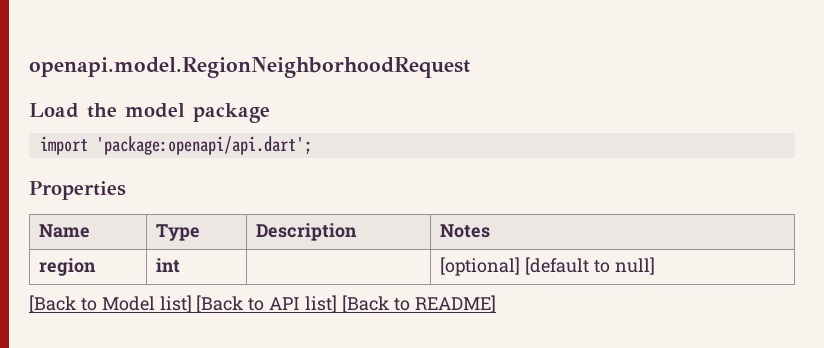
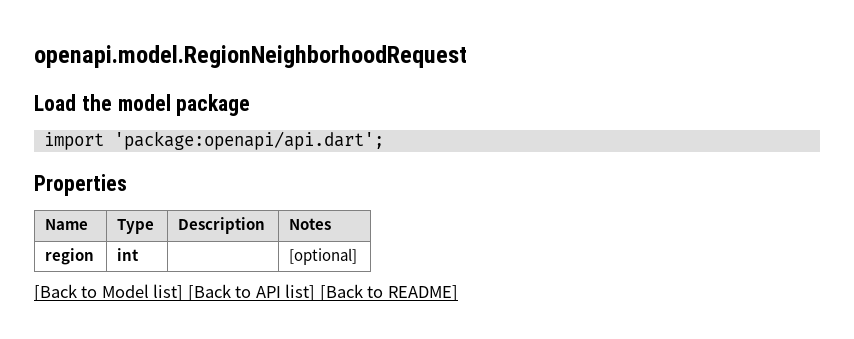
[525,257,656,275] [default to null] -> (358, 256) none

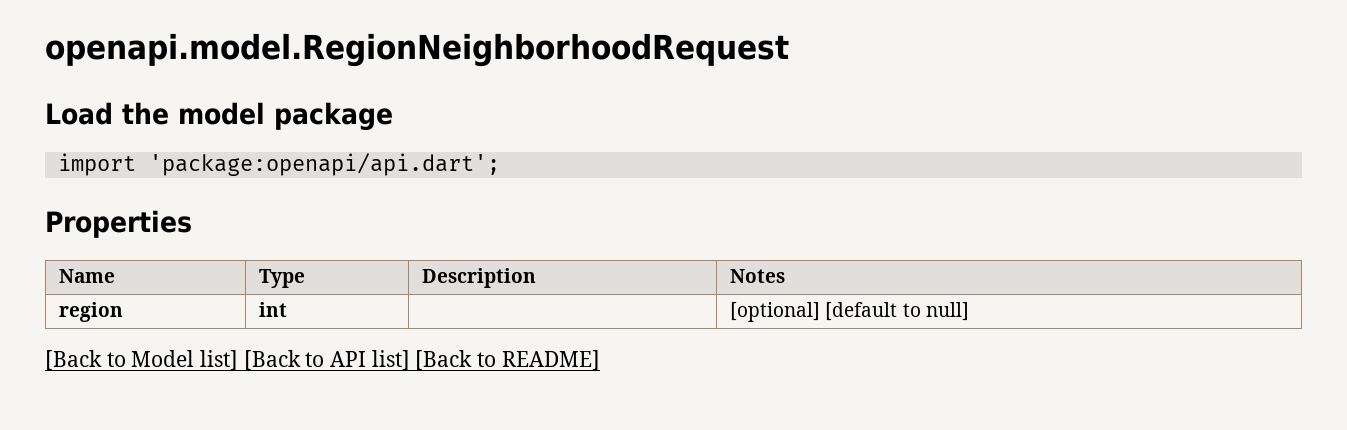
(358, 256) none -> [825,302,969,321] [default to null]

